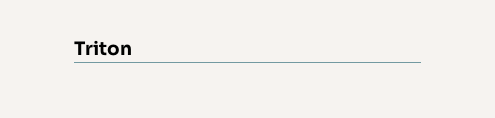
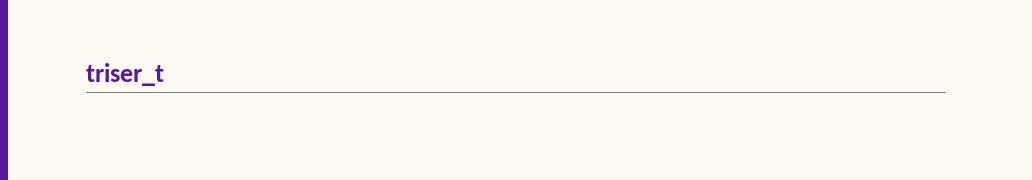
[74,40,132,56] Triton -> [86,63,164,86] triser_t

